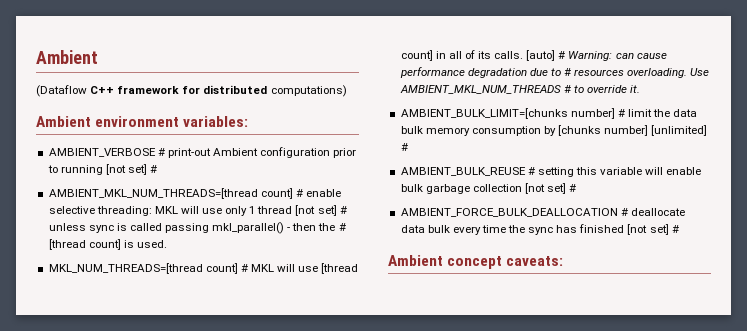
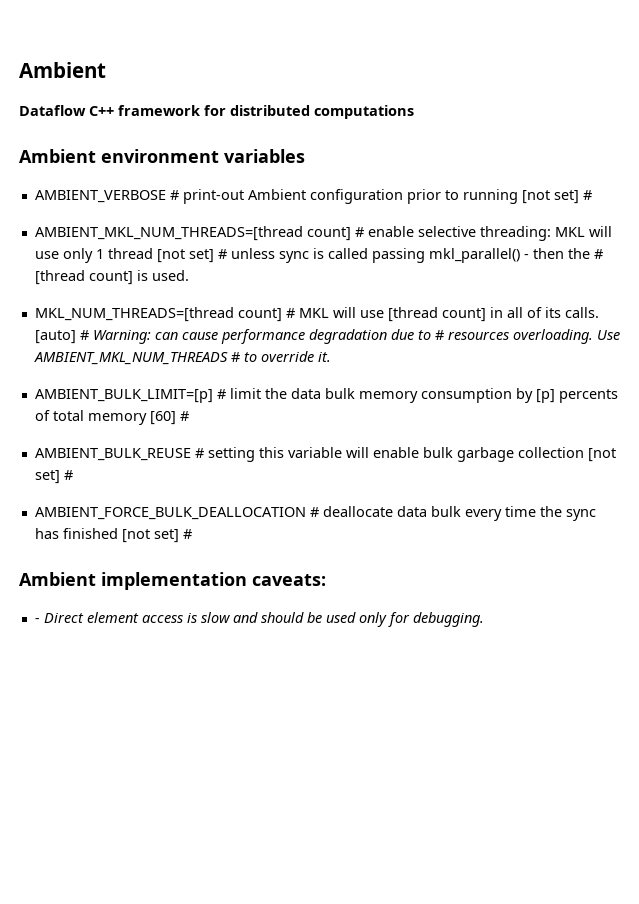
[36,85,87,97] (Dataflow -> [19,105,86,116] Dataflow
[270,85,347,97] computations) -> [314,105,414,119] computations
[183,116,249,127] variables: -> [224,149,305,163] variables
[400,108,615,119] AMBIENT_BULK_LIMIT=[chunks number] -> [34,389,213,403] AMBIENT_BULK_LIMIT=[p]
[558,125,708,136] [chunks number] [unlimited] -> [535,389,618,403] [34,410,176,425] [p] percents of total memory [60]
[447,256,503,269] concept -> [101,572,247,590] implementation
(564, 261) none -> [34,612,484,627] // - Direct element access is slow and should be used only for debugging.

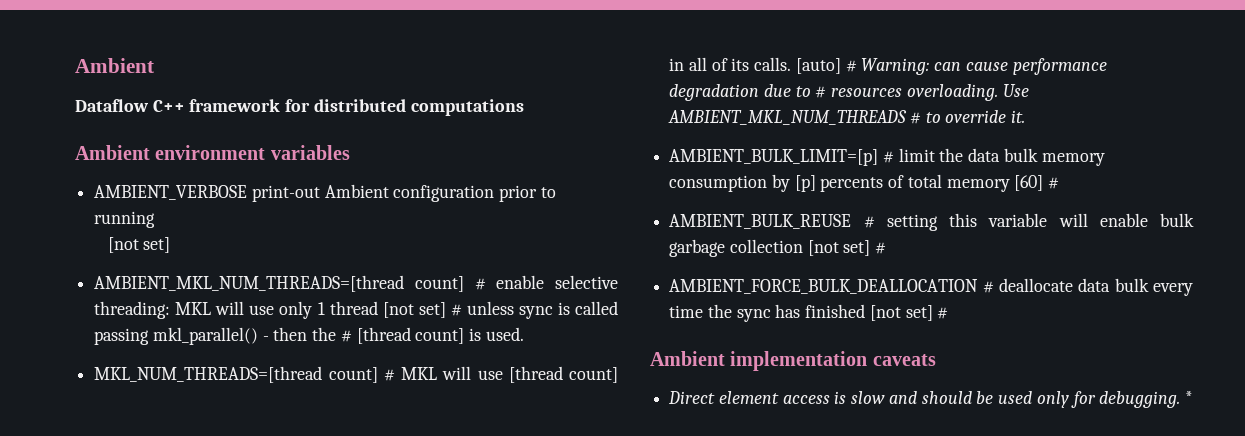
[169,190,179,200] # -> (248, 192) none
[521,190,592,204] [not set] # -> [107,237,171,253] // [not set]
[252,574,326,586] [34,618,40,623] caveats: // - -> [872,354,936,366] caveats //
(484, 619) none -> [1184,391,1193,404] *

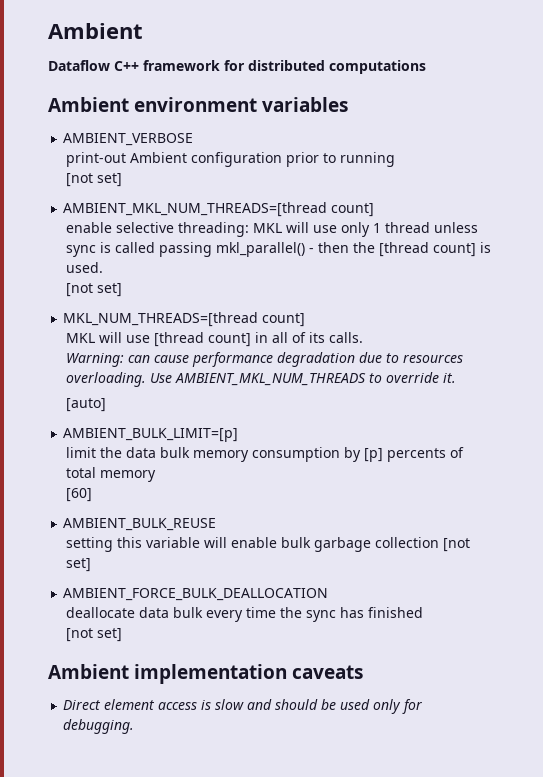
(248, 192) none -> (194, 139) //
[474,278,486,290] # -> (375, 210) //
[382,302,462,318] [not set] # -> (431, 227) none
[340,330,352,342] # -> (376, 247) none
(524, 334) none -> [66,283,123,297] // [not set]
[383,369,395,381] # -> (306, 320) //
[795,58,857,74] [auto] # -> (364, 337) //
[815,86,827,98] # -> (400, 358) none
[909,112,921,124] # -> (367, 379) none
(1026, 116) none -> [66,398,107,412] // [auto]
[882,151,894,163] # -> (239, 435) //
(1010, 185) none -> (157, 476) //
[1048,177,1060,189] # -> (93, 495) none
[863,216,875,228] # -> (217, 524) //
[875,242,887,254] # -> (92, 565) none
[982,281,994,293] # -> (329, 594) //
[869,305,949,321] [not set] # -> [66,628,123,642] // [not set]
[1184,391,1193,404] * -> (135, 726) none

